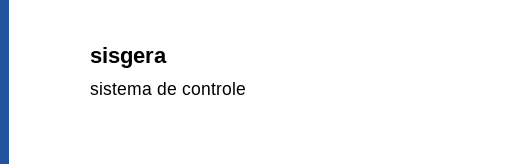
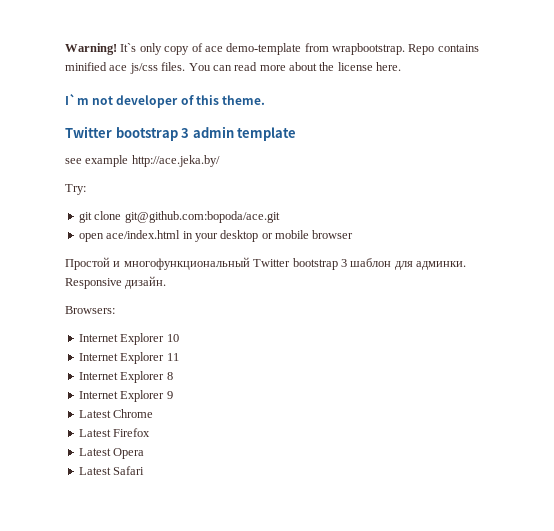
[90,47,167,68] [90,82,246,95] sisgera // sistema de controle -> [65,43,479,55] [65,62,402,74] [65,94,266,108] [65,126,297,141] [65,155,220,167] [65,184,86,195] [78,211,280,223] [78,230,354,242] [65,257,466,270] [65,276,167,289] [65,306,115,314] [78,333,179,345] [78,352,179,364] [78,371,173,383] [78,390,173,402] [78,409,154,418] [78,428,151,437] [78,448,145,459] [78,466,145,475] Warning! It`s only copy of ace demo-template from wrapbootstrap. Repo contains minified ace js/css files. You can read more about the license here. // I`m not developer of this theme. // Twitter bootstrap 3 admin template // see example http://ace.jeka.by/ // Try: // git clone git@github.com:bopoda/ace.git // open ace/index.html in your desktop or mobile browser // Простой и многофункциональный Twitter bootstrap 3 шаблон для админки. Responsive дизайн. // Browsers: // Internet Explorer 10 // Internet Explorer 11 // Internet Explorer 8 // Internet Explorer 9 // Latest Chrome // Latest Firefox // Latest Opera // Latest Safari

